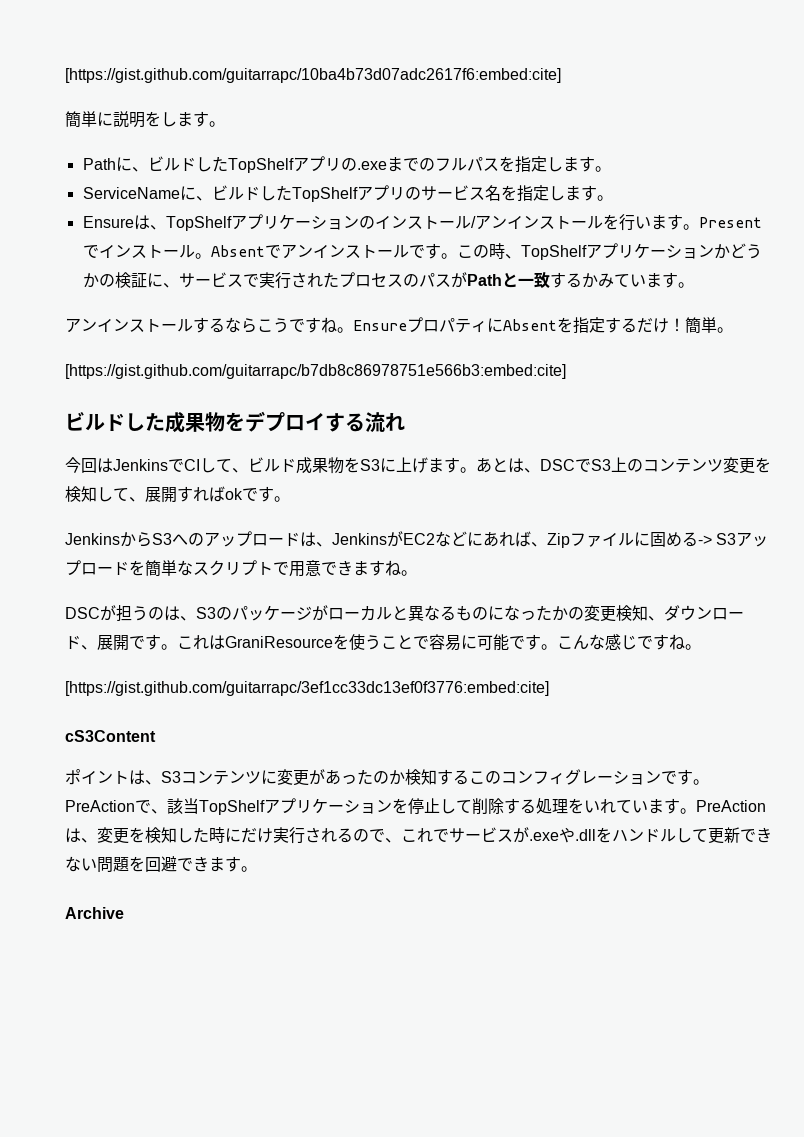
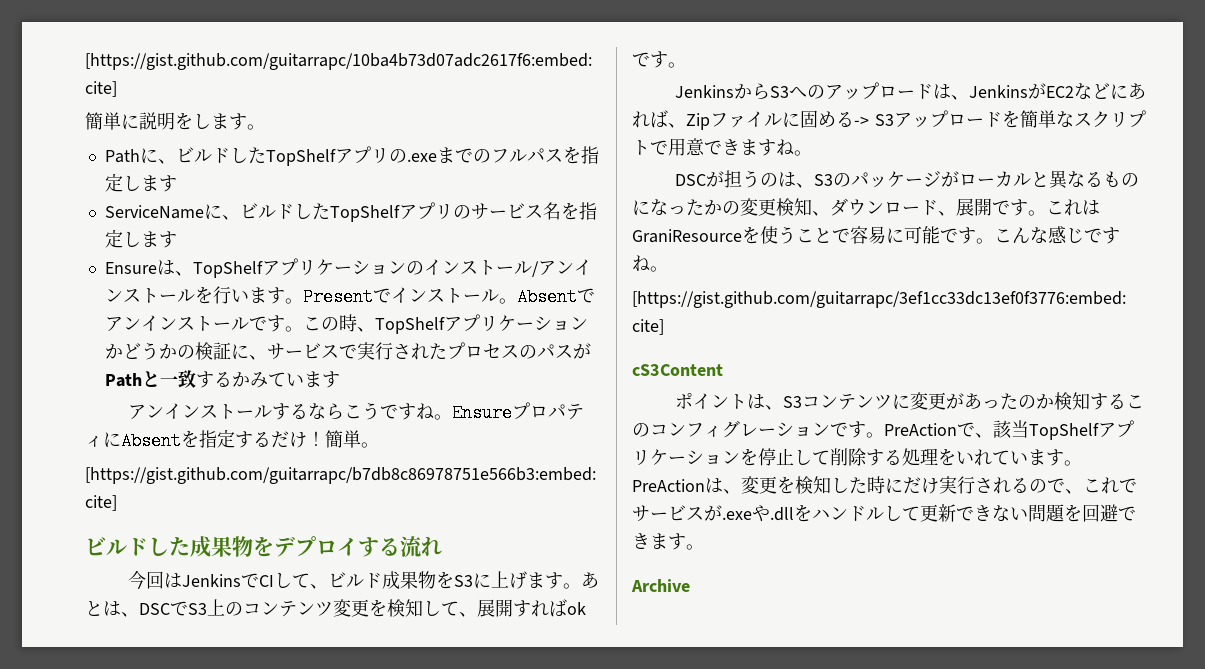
[594,166,611,172] 。 -> (177, 183) none
[596,195,613,201] 。 -> (177, 239) none
[677,282,694,288] 。 -> (340, 379) none

